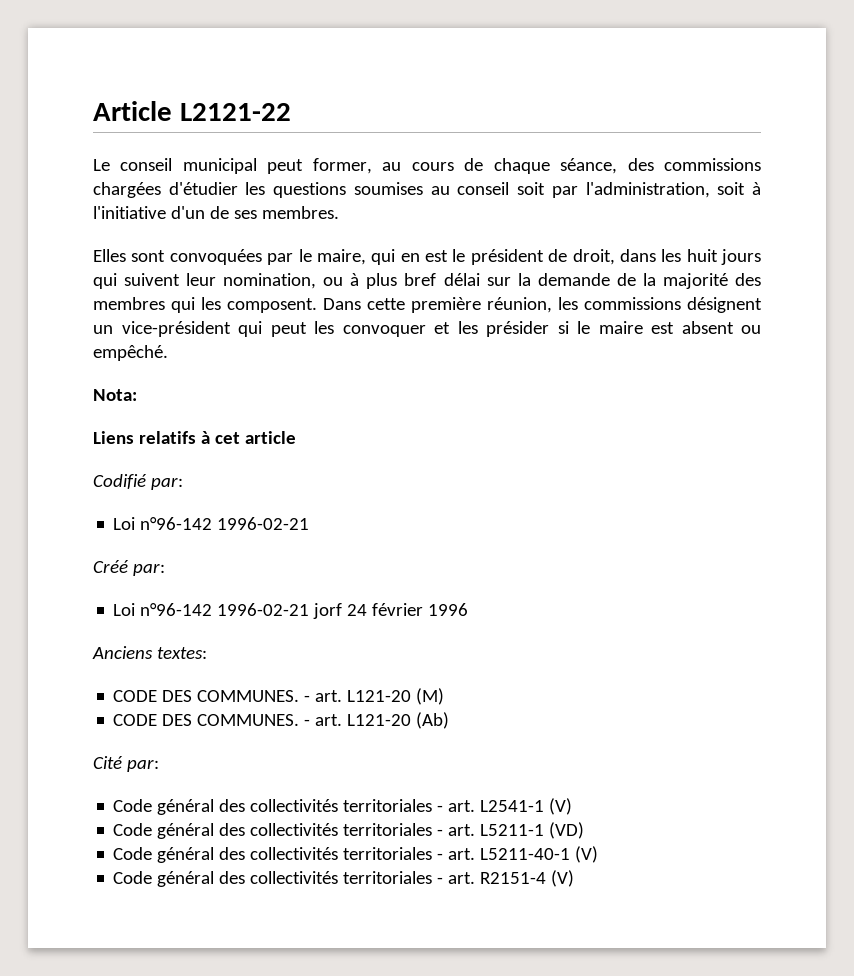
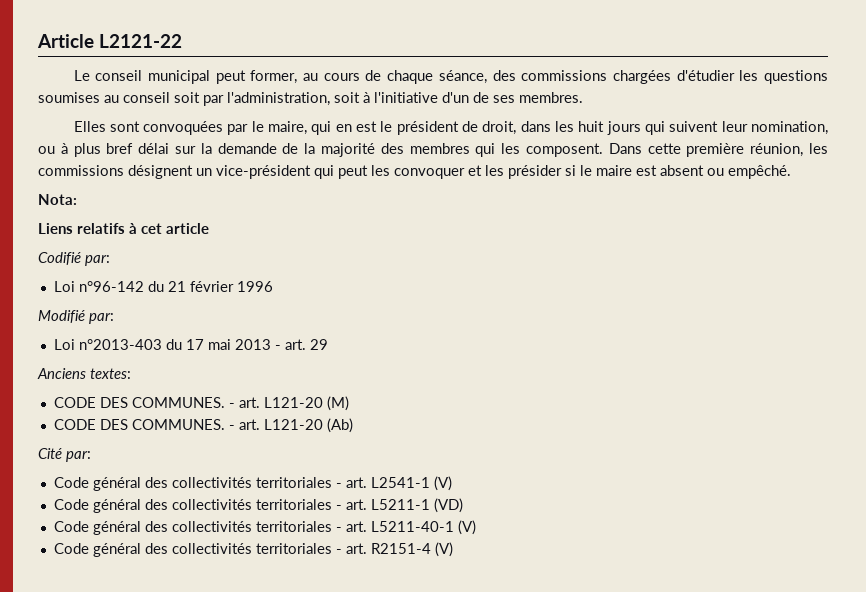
[217,517,310,530] [93,560,165,576] [113,603,469,619] 1996-02-21 // Créé par: // Loi n°96-142 1996-02-21 jorf 24 février 1996 -> [147,281,273,292] [38,310,114,324] [53,339,328,350] du 21 février 1996 // Modifié par: // Loi n°2013-403 du 17 mai 2013 - art. 29

